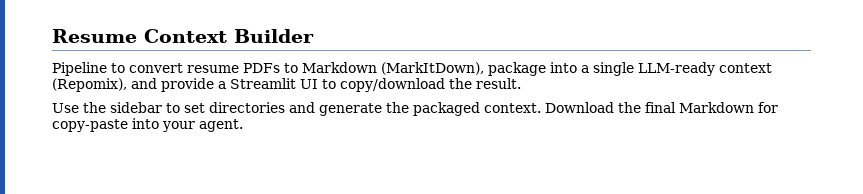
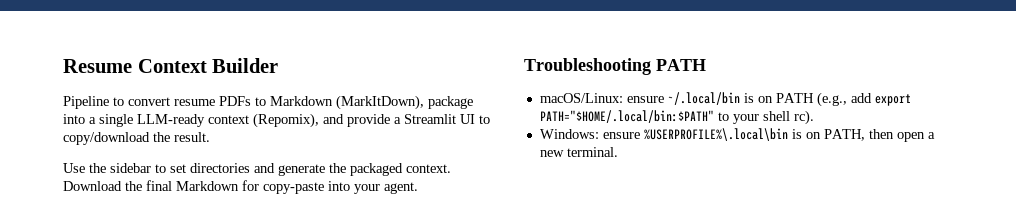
(243, 125) none -> [524,58,706,75] [539,92,911,107] [539,110,814,125] [539,128,935,142] [539,147,618,157] // Troubleshooting PATH // macOS/Linux: ensure ~/.local/bin is on PATH (e.g., add export PATH="$HOME/.local/bin:$PATH" to your shell rc). // Windows: ensure %USERPROFILE%\.local\bin is on PATH, then open a new terminal.

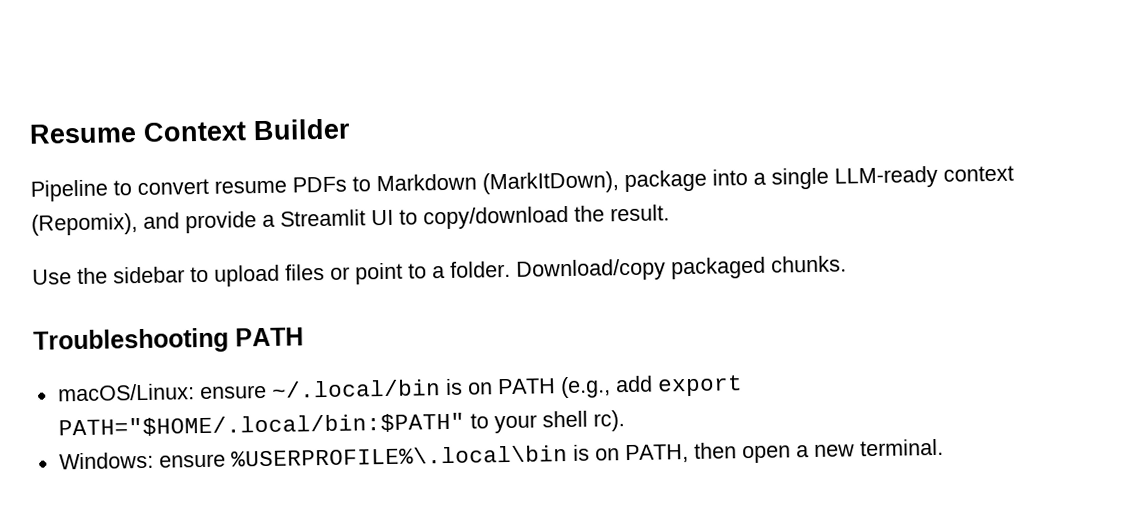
[170,163,451,176] [63,180,418,194] set directories and generate the packaged context. Download the final Markdown for copy-paste into your agent. -> [214,255,847,287] upload files or point to a folder. Download/copy packaged chunks.

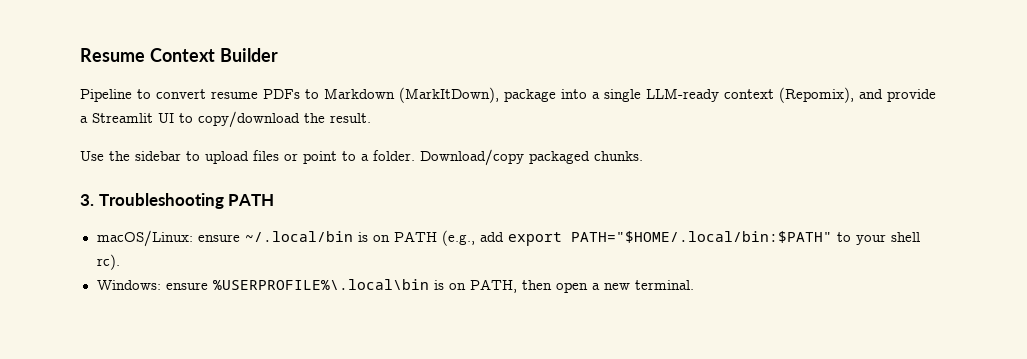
(847, 264) none -> [80,194,94,206] 3.

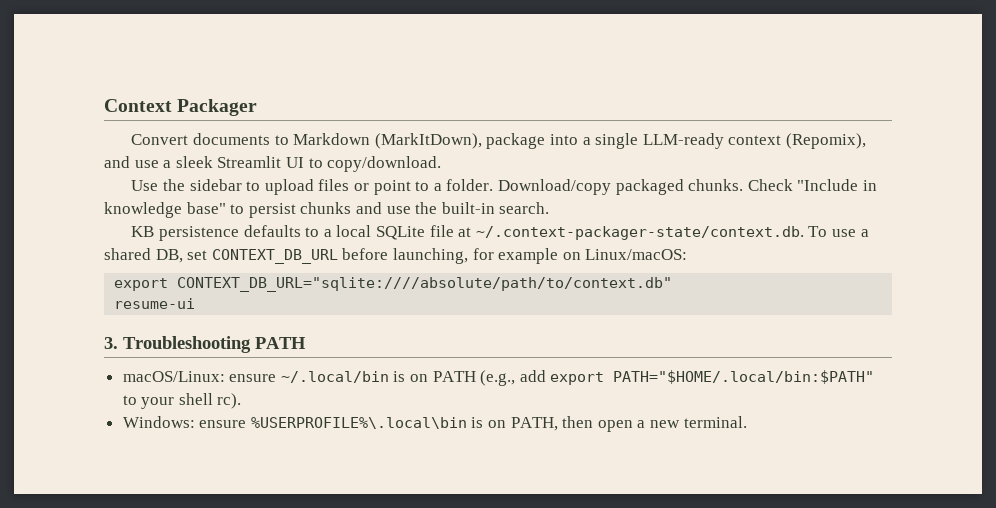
[80,48,278,62] [80,89,300,102] Resume Context Builder // Pipeline to convert resume PDFs -> [104,99,258,116] [131,133,271,145] Context Packager // Convert documents
[887,89,936,102] [80,111,371,128] provide a Streamlit UI to copy/download the result. -> [134,156,442,172] use a sleek Streamlit UI to copy/download.
(643, 156) none -> [747,179,877,191] [104,202,550,218] [131,225,869,241] [104,248,688,264] [114,277,673,292] [114,298,196,309] Check "Include in knowledge base" to persist chunks and use the built-in search. // KB persistence defaults to a local SQLite file at ~/.context-packager-state/context.db. To use a shared DB, set CONTEXT_DB_URL before launching, for example on Linux/macOS: // export CONTEXT_DB_URL="sqlite:////absolute/path/to/context.db" // resume-ui

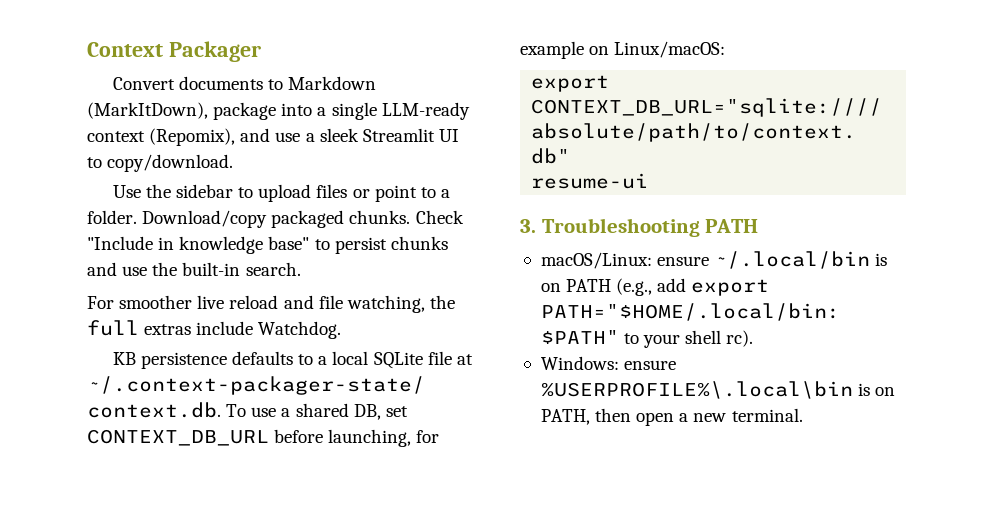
(550, 208) none -> [87,295,455,313] [87,320,342,339] // For smoother live reload and file watching, the full extras include Watchdog.

